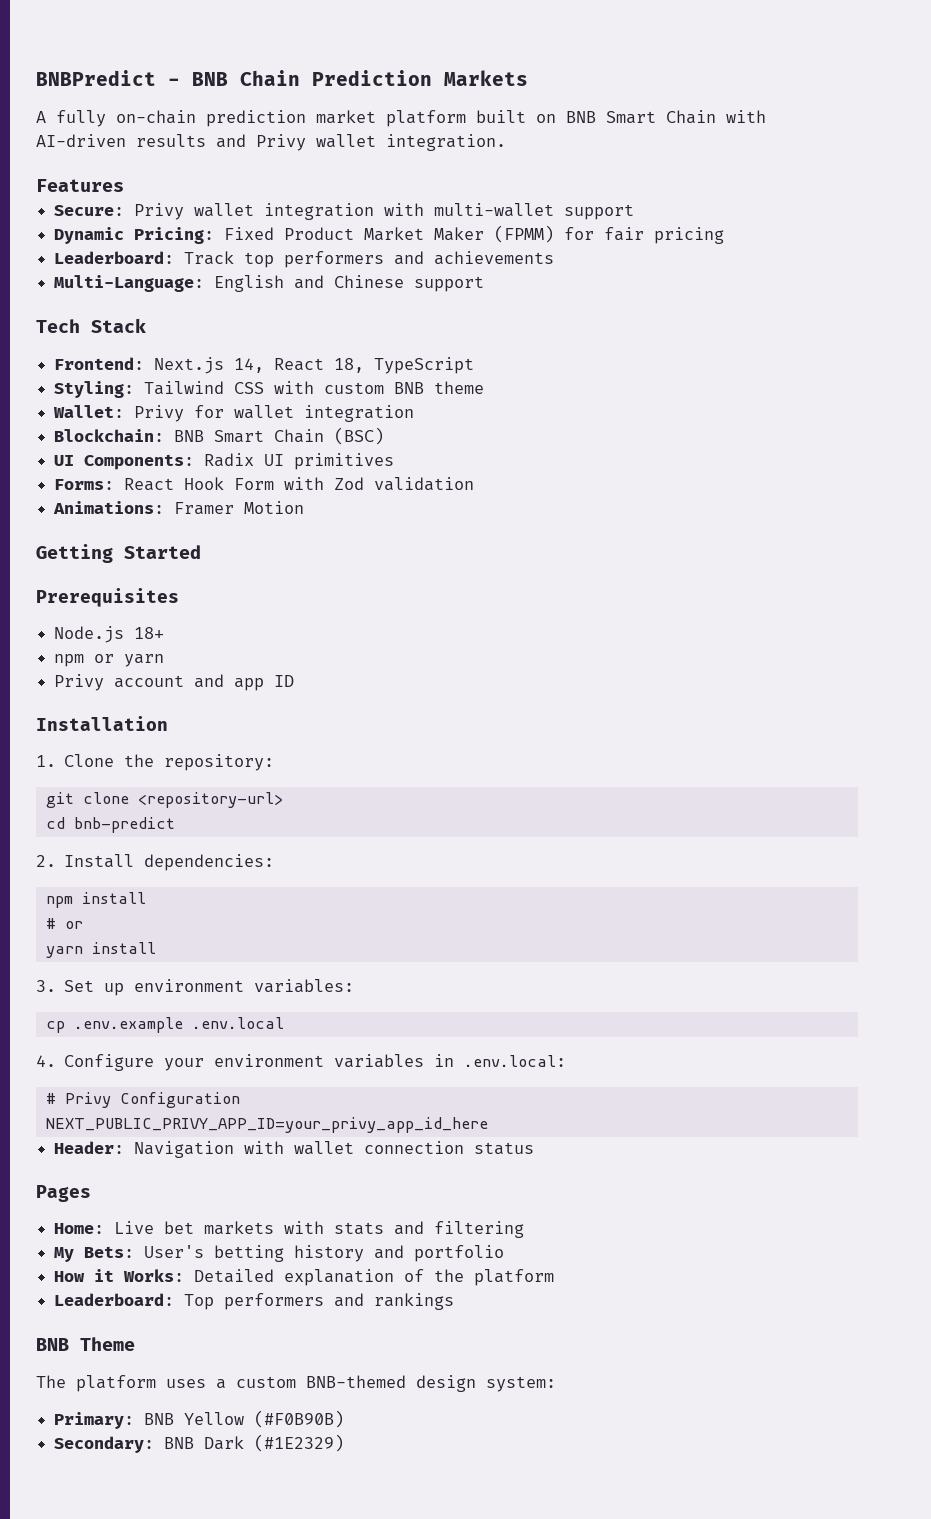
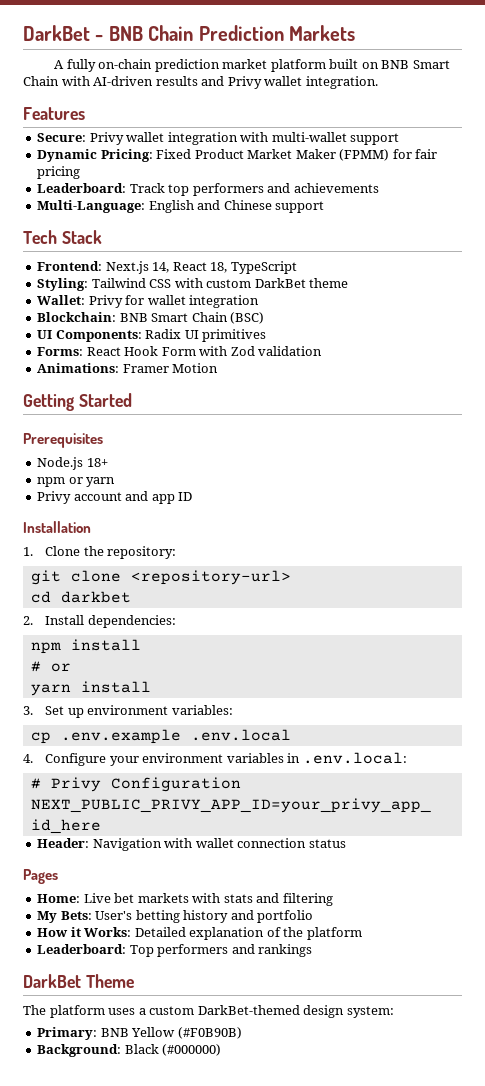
[36,70,156,86] BNBPredict -> [23,25,90,41] DarkBet
[394,382,425,394] BNB -> [254,278,306,288] DarkBet
[73,817,175,833] bnb-predict -> [60,591,131,603] darkbet
[36,1338,69,1351] BNB -> [23,974,81,988] DarkBet
[306,1375,406,1388] BNB-themed -> [197,1005,300,1015] DarkBet-themed
[54,1434,345,1453] Secondary: BNB Dark (#1E2329) -> [37,1044,222,1057] Background: Black (#000000)

